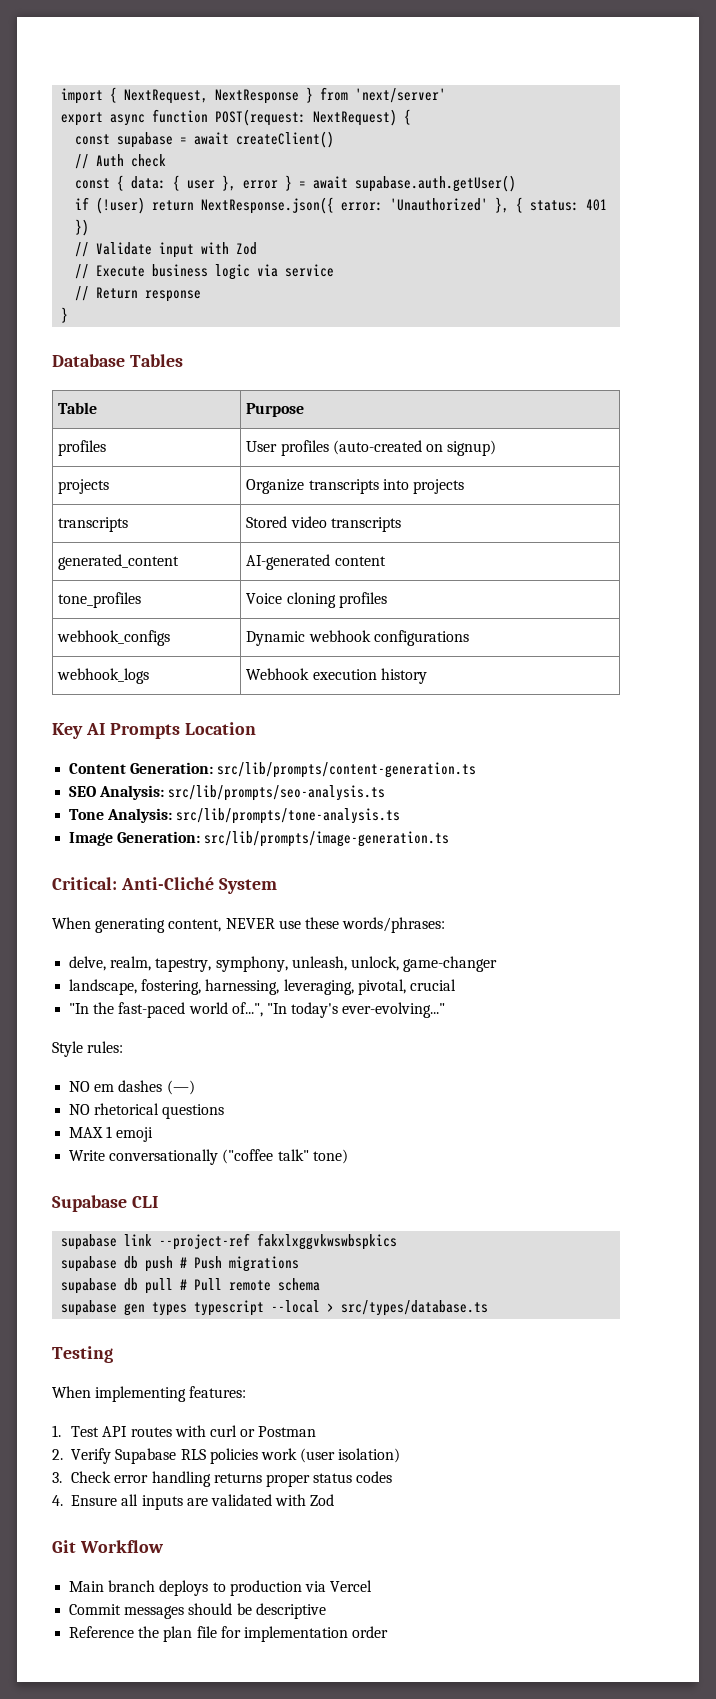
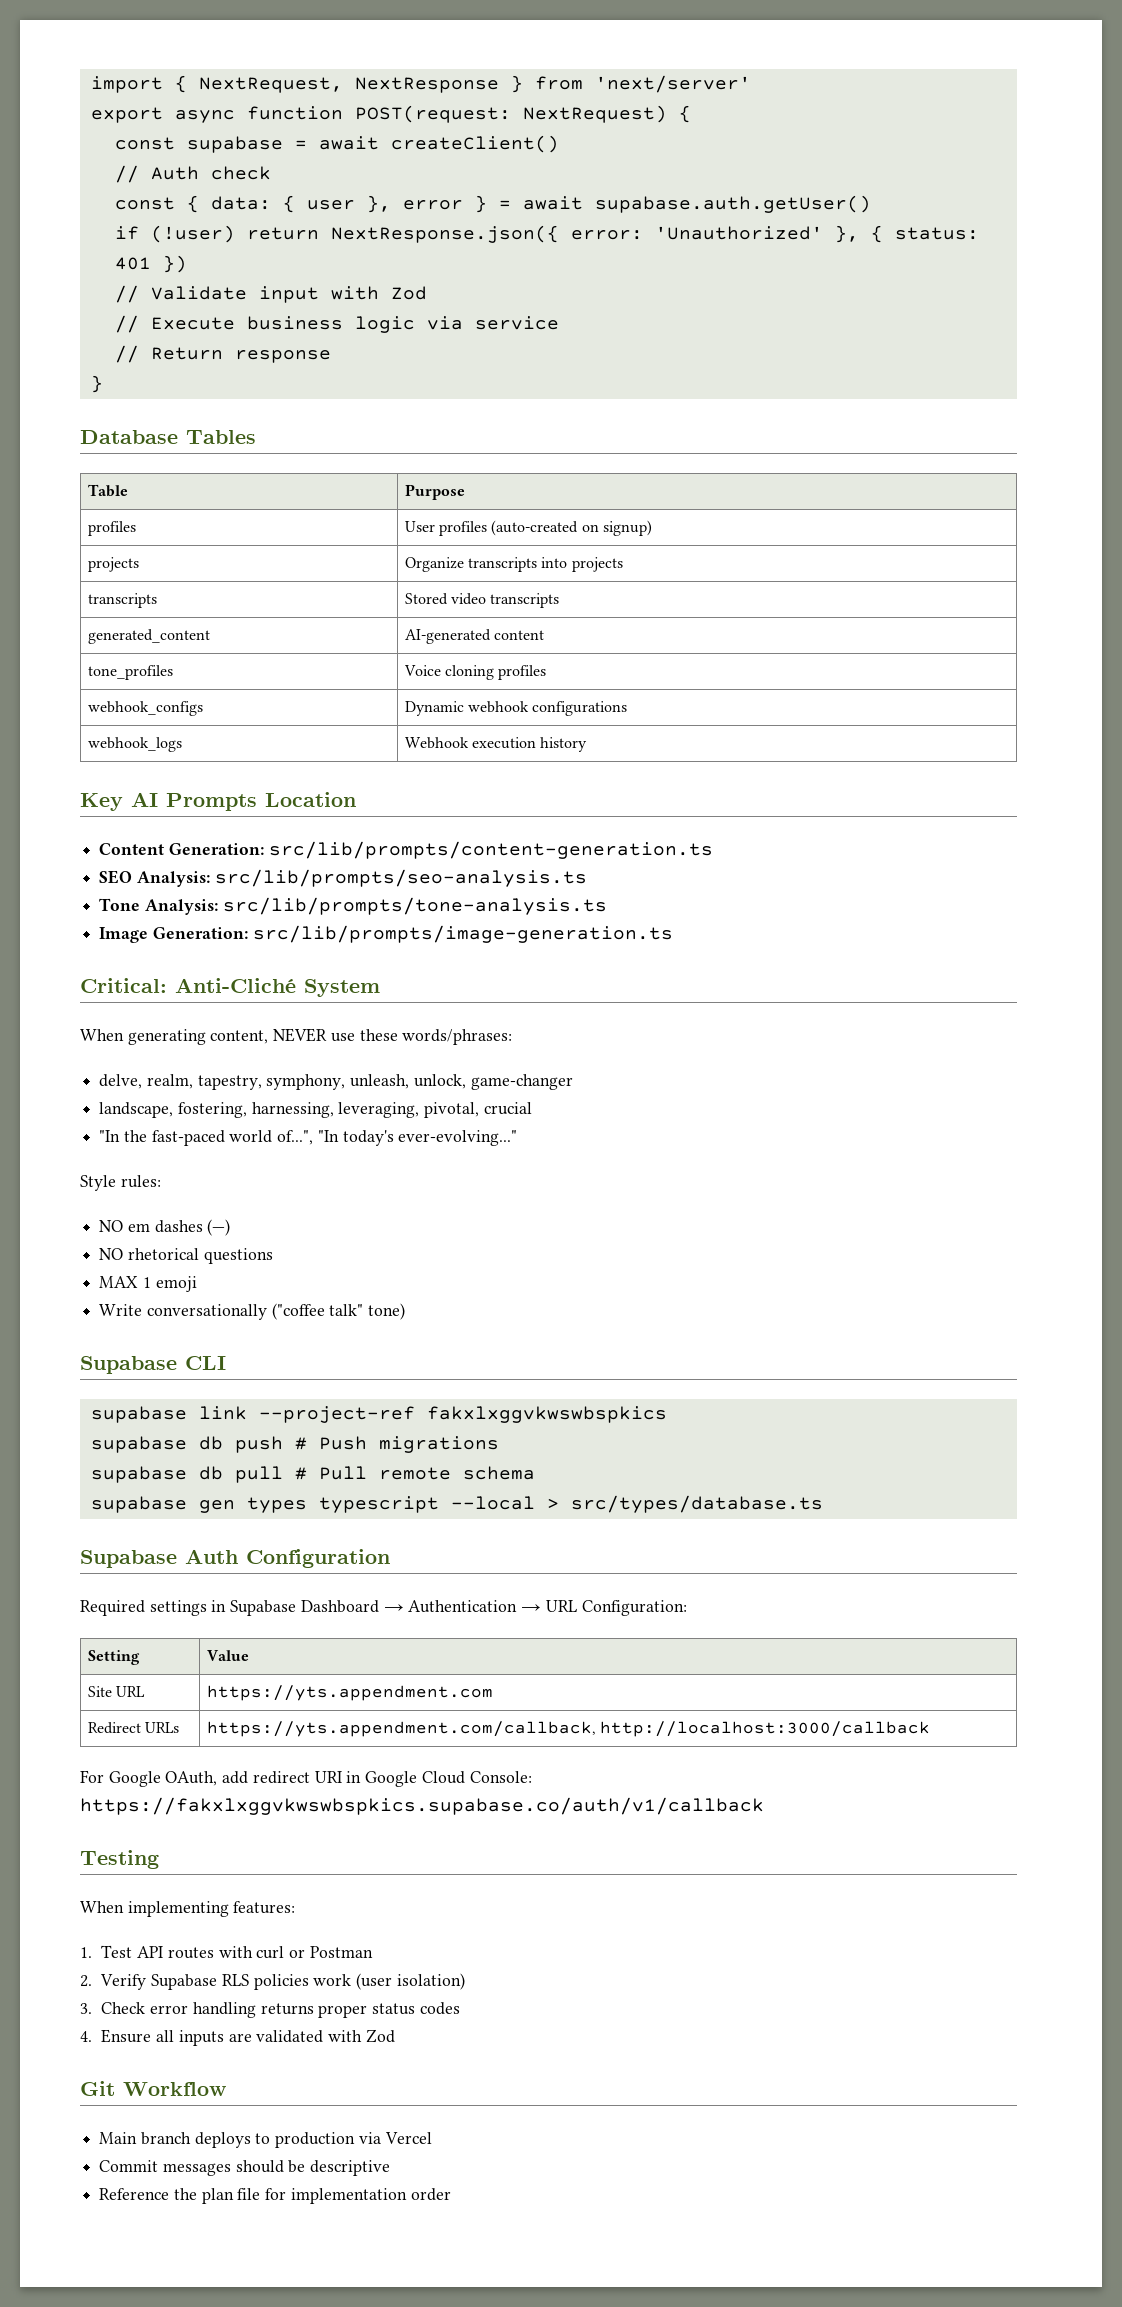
(489, 1308) none -> [80,1549,390,1568] [80,1600,687,1616] [87,1650,140,1665] [206,1650,249,1661] [87,1686,145,1697] [206,1685,493,1701] [87,1722,179,1734] [206,1721,930,1737] [80,1770,532,1787] [80,1797,764,1815] // Supabase Auth Configuration // Required settings in Supabase Dashboard → Authentication → URL Configuration: // Setting | Value // Site URL | https://yts.appendment.com // Redirect URLs | https://yts.appendment.com/callback, http://localhost:3000/callback // For Google OAuth, add redirect URI in Google Cloud Console: https://fakxlxggvkwswbspkics.supabase.co/auth/v1/callback

